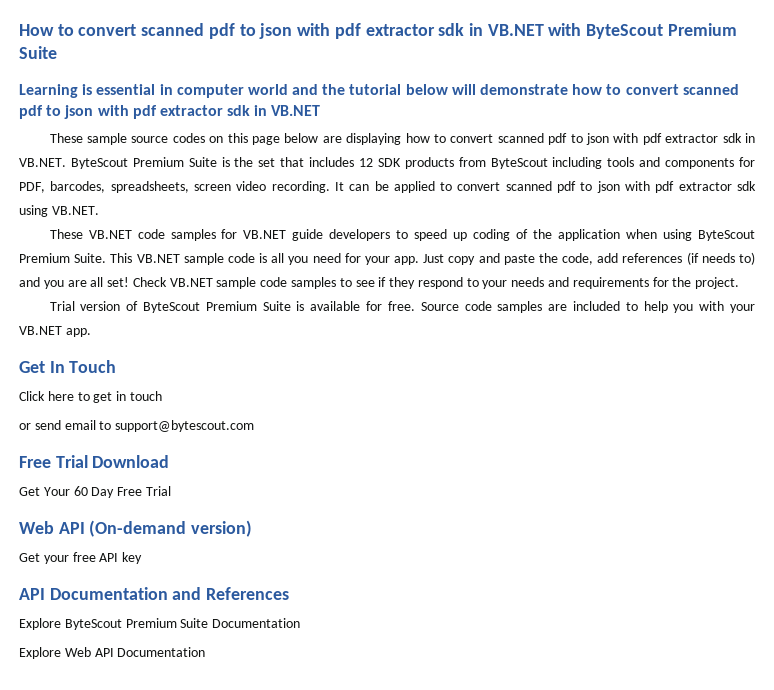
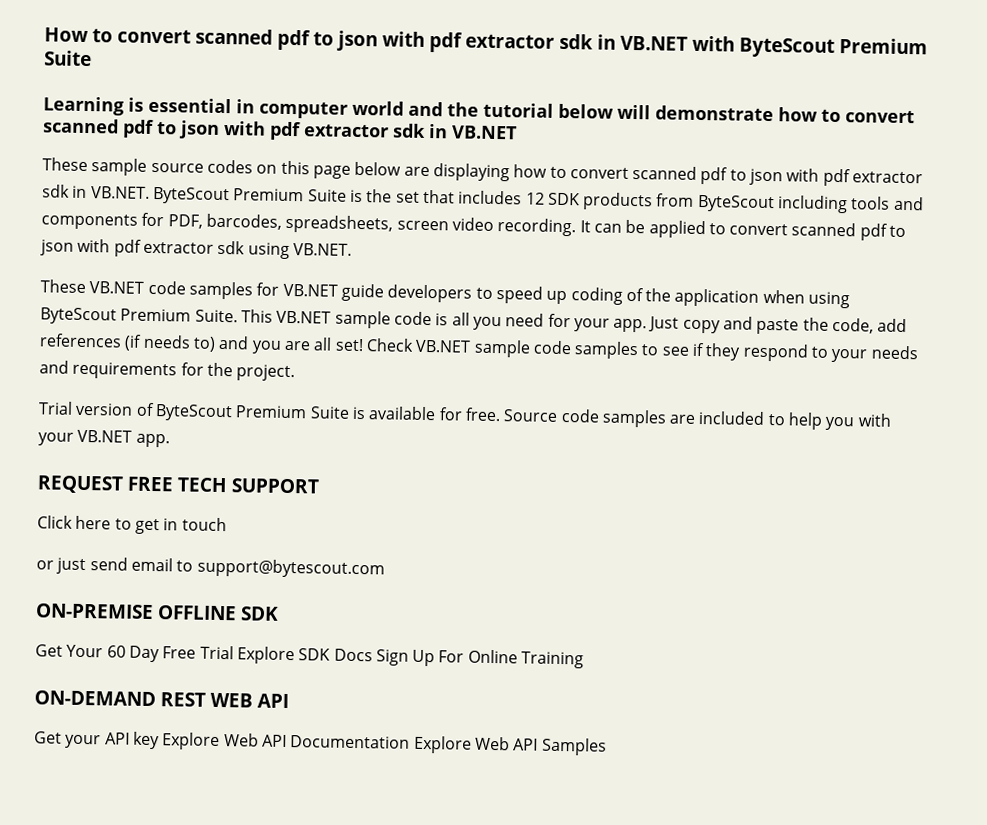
[19,360,117,373] Get In Touch -> [37,475,319,494] REQUEST FREE TECH SUPPORT
(31, 426) none -> [56,557,87,575] just
[19,455,170,468] Free Trial Download -> [35,603,279,621] ON-PREMISE OFFLINE SDK
[19,520,253,537] // Web API (On-demand version) -> [236,646,585,669] [34,690,289,709] Explore SDK Docs Sign Up For Online Training // ON-DEMAND REST WEB API
[72,552,96,562] free -> (102, 741) none
[19,587,290,600] [19,618,301,630] [19,647,206,659] // API Documentation and References // Explore ByteScout Premium Suite Documentation // Explore Web API Documentation -> [162,732,607,756] Explore Web API Documentation Explore Web API Samples

